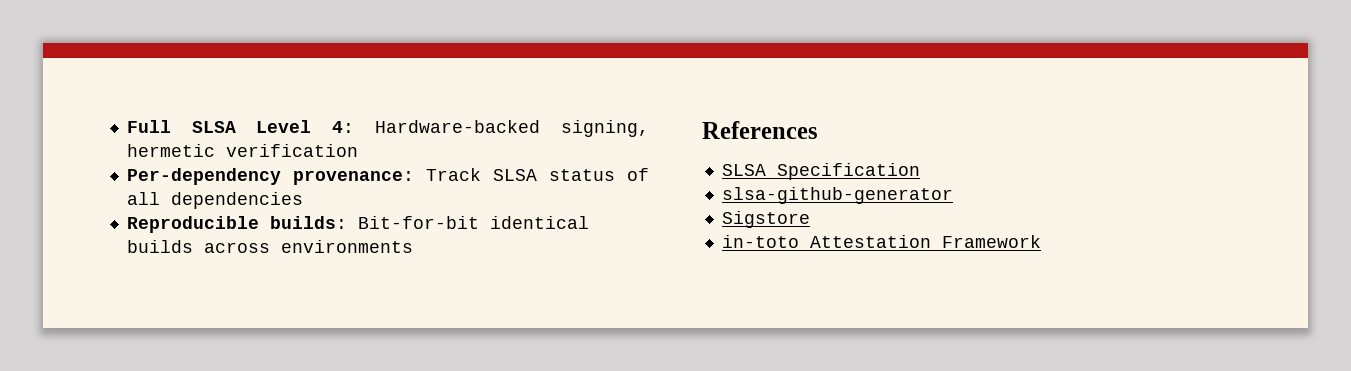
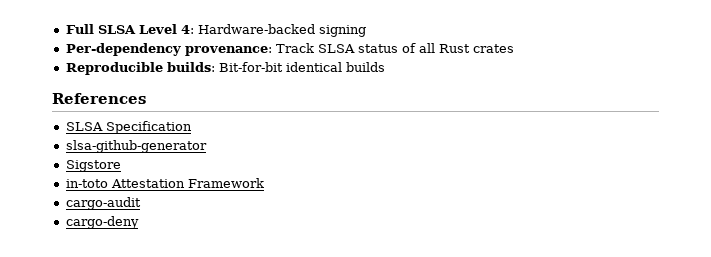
[561,120,649,137] [126,144,358,157] signing, hermetic verification -> [318,25,366,37] signing
[170,192,303,209] dependencies -> [438,44,514,53] Rust crates
[203,240,413,253] across environments -> (385, 67) none
(1041, 241) none -> [65,197,141,210] [65,216,139,229] // cargo-audit // cargo-deny

